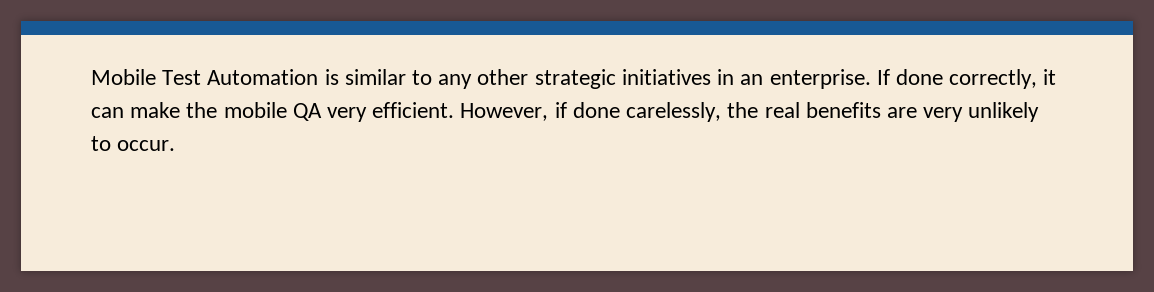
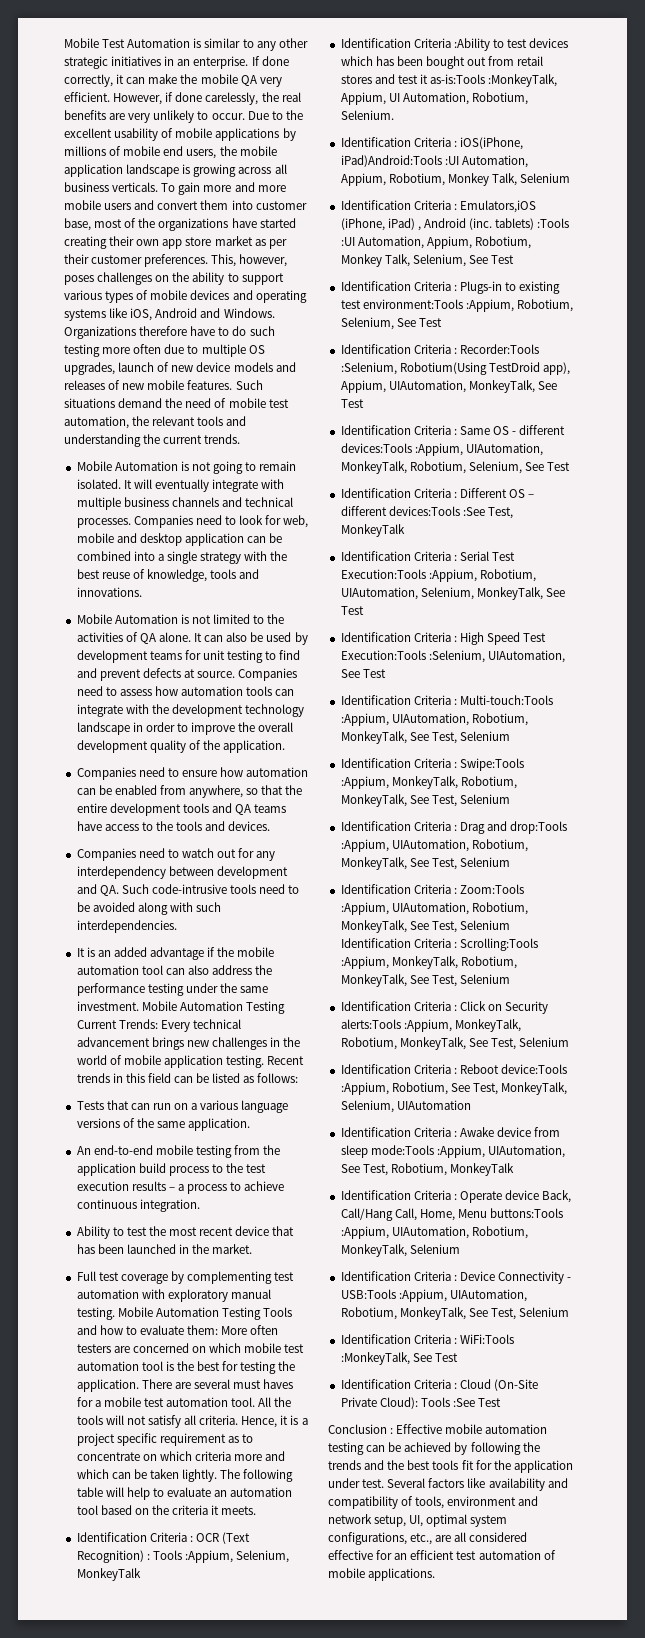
(176, 145) none -> [247,110,303,120] [64,128,296,141] [64,146,277,159] [64,164,287,177] [64,182,286,195] [64,200,307,210] [64,218,296,231] [64,236,287,249] [64,254,288,267] [64,272,284,285] [64,290,307,303] [64,308,275,321] [64,326,275,339] [64,344,265,357] [64,362,296,375] [64,380,263,390] [64,398,289,408] [64,416,247,429] [64,434,241,447] [76,461,297,474] [76,479,285,492] [76,497,294,510] [76,515,309,528] [76,533,283,546] [76,551,288,564] [76,569,260,582] [76,587,142,597] [76,614,285,624] [76,632,308,645] [76,650,301,663] [76,668,298,681] [76,686,295,696] [76,704,305,717] [76,722,294,735] [76,740,286,753] [76,767,309,780] [76,785,303,798] [76,803,287,816] [76,821,271,831] [76,848,276,861] [76,866,288,879] [76,884,300,896] [76,902,222,915] [76,920,177,933] [76,947,275,960] [76,965,273,975] [76,983,269,996] [76,1001,285,1014] [76,1019,241,1032] [76,1037,301,1050] [76,1055,305,1068] [76,1073,299,1083] [76,1100,289,1113] [76,1118,251,1131] [76,1145,281,1158] [76,1163,267,1176] [76,1181,285,1194] [76,1199,200,1212] [76,1226,295,1239] [76,1244,253,1254] [76,1271,295,1284] [76,1289,271,1302] [76,1307,293,1320] [76,1325,279,1335] [76,1343,305,1353] [76,1361,296,1374] [76,1379,294,1392] [76,1397,292,1407] [76,1415,308,1428] [76,1433,254,1446] [76,1451,286,1461] [76,1469,294,1482] [76,1487,293,1500] [76,1505,257,1515] [76,1532,251,1544] [76,1550,290,1563] [76,1568,141,1581] [340,38,569,51] [340,56,544,69] [340,74,558,87] [340,92,528,105] [340,110,394,120] [340,137,523,150] [340,155,528,168] [340,173,571,186] [340,200,536,213] [340,218,570,231] [340,236,531,249] [340,254,515,267] [340,281,561,294] [340,299,573,312] [340,317,442,330] [340,344,539,354] [340,362,570,375] [340,380,557,393] [340,399,364,408] [340,425,566,435] [340,443,543,456] [340,461,571,474] [340,488,535,498] [340,506,513,519] [340,524,405,537] [340,551,516,561] [340,569,536,582] [340,587,565,600] [340,606,364,615] [340,632,547,645] [340,650,565,663] [340,669,386,678] [340,695,553,705] [340,713,528,726] [340,731,510,744] [340,758,524,771] [340,776,517,789] [340,794,510,807] [340,821,568,834] [340,839,528,852] [340,857,510,870] [340,884,524,894] [340,902,528,915] [340,920,510,933] [340,938,538,951] [340,956,517,969] [340,974,510,987] [340,1001,549,1014] [340,1019,521,1032] [340,1037,570,1050] [340,1064,568,1074] [340,1082,568,1095] [340,1100,471,1113] [340,1127,561,1137] [340,1145,565,1158] [340,1163,514,1176] [340,1190,572,1203] [340,1208,564,1221] [340,1226,528,1239] [340,1244,460,1257] [340,1271,572,1284] [340,1289,527,1302] [340,1307,570,1320] [340,1334,514,1344] [340,1352,458,1365] [340,1379,539,1391] [340,1397,502,1409] [328,1424,548,1434] [328,1442,540,1455] [328,1460,573,1473] [328,1478,568,1491] [328,1496,539,1509] [328,1514,508,1527] [328,1532,528,1545] [328,1550,556,1560] [328,1568,436,1581] Due to the excellent usability of mobile applications by millions of mobile end users, the mobile application landscape is growing across all business verticals. To gain more and more mobile users and convert them into customer base, most of the organizations have started creating their own app store market as per their customer preferences. This, however, poses challenges on the ability to support various types of mobile devices and operating systems like iOS, Android and Windows. Organizations therefore have to do such testing more often due to multiple OS upgrades, launch of new device models and releases of new mobile features. Such situations demand the need of mobile test automation, the relevant tools and understanding the current trends. // Mobile Automation is not going to remain isolated. It will eventually integrate with multiple business channels and technical processes. Companies need to look for web, mobile and desktop application can be combined into a single strategy with the best reuse of knowledge, tools and innovations. // Mobile Automation is not limited to the activities of QA alone. It can also be used by development teams for unit testing to find and prevent defects at source. Companies need to assess how automation tools can integrate with the development technology landscape in order to improve the overall development quality of the application. // Companies need to ensure how automation can be enabled from anywhere, so that the entire development tools and QA teams have access to the tools and devices. // Companies need to watch out for any interdependency between development and QA. Such code-intrusive tools need to be avoided along with such interdependencies. // It is an added advantage if the mobile automation tool can also address the performance testing under the same investment. Mobile Automation Testing Current Trends: Every technical advancement brings new challenges in the world of mobile application testing. Recent trends in this field can be listed as follows: // Tests that can run on a various language versions of the same application. // An end-to-end mobile testing from the application build process to the test execution results – a process to achieve continuous integration. // Ability to test the most recent device that has been launched in the market. // Full test coverage by complementing test automation with exploratory manual testing. Mobile Automation Testing Tools and how to evaluate them: More often testers are concerned on which mobile test automation tool is the best for testing the application. There are several must haves for a mobile test automation tool. All the tools will not satisfy all criteria. Hence, it is a project specific requirement as to concentrate on which criteria more and which can be taken lightly. The following table will help to evaluate an automation tool based on the criteria it meets. // Identification Criteria : OCR (Text Recognition) : Tools :Appium, Selenium, MonkeyTalk // Identification Criteria :Ability to test devices which has been bought out from retail stores and test it as-is:Tools :MonkeyTalk, Appium, UI Automation, Robotium, Selenium. // Identification Criteria : iOS(iPhone, iPad)Android:Tools :UI Automation, Appium, Robotium, Monkey Talk, Selenium // Identification Criteria : Emulators,iOS (iPhone, iPad) , Android (inc. tablets) :Tools :UI Automation, Appium, Robotium, Monkey Talk, Selenium, See Test // Identification Criteria : Plugs-in to existing test environment:Tools :Appium, Robotium, Selenium, See Test // Identification Criteria : Recorder:Tools :Selenium, Robotium(Using TestDroid app), Appium, UIAutomation, MonkeyTalk, See Test // Identification Criteria : Same OS - different devices:Tools :Appium, UIAutomation, MonkeyTalk, Robotium, Selenium, See Test // Identification Criteria : Different OS – different devices:Tools :See Test, MonkeyTalk // Identification Criteria : Serial Test Execution:Tools :Appium, Robotium, UIAutomation, Selenium, MonkeyTalk, See Test // Identification Criteria : High Speed Test Execution:Tools :Selenium, UIAutomation, See Test // Identification Criteria : Multi-touch:Tools :Appium, UIAutomation, Robotium, MonkeyTalk, See Test, Selenium // Identification Criteria : Swipe:Tools :Appium, MonkeyTalk, Robotium, MonkeyTalk, See Test, Selenium // Identification Criteria : Drag and drop:Tools :Appium, UIAutomation, Robotium, MonkeyTalk, See Test, Selenium // Identification Criteria : Zoom:Tools :Appium, UIAutomation, Robotium, MonkeyTalk, See Test, Selenium Identification Criteria : Scrolling:Tools :Appium, MonkeyTalk, Robotium, MonkeyTalk, See Test, Selenium // Identification Criteria : Click on Security alerts:Tools :Appium, MonkeyTalk, Robotium, MonkeyTalk, See Test, Selenium // Identification Criteria : Reboot device:Tools :Appium, Robotium, See Test, MonkeyTalk, Selenium, UIAutomation // Identification Criteria : Awake device from sleep mode:Tools :Appium, UIAutomation, See Test, Robotium, MonkeyTalk // Identification Criteria : Operate device Back, Call/Hang Call, Home, Menu buttons:Tools :Appium, UIAutomation, Robotium, MonkeyTalk, Selenium // Identification Criteria : Device Connectivity - USB:Tools :Appium, UIAutomation, Robotium, MonkeyTalk, See Test, Selenium // Identification Criteria : WiFi:Tools :MonkeyTalk, See Test // Identification Criteria : Cloud (On-Site Private Cloud): Tools :See Test // Conclusion : Effective mobile automation testing can be achieved by following the trends and the best tools fit for the application under test. Several factors like availability and compatibility of tools, environment and network setup, UI, optimal system configurations, etc., are all considered effective for an efficient test automation of mobile applications.

